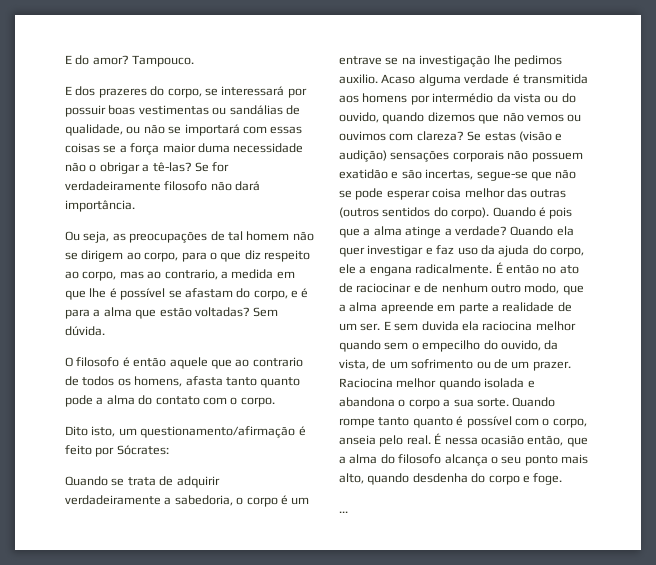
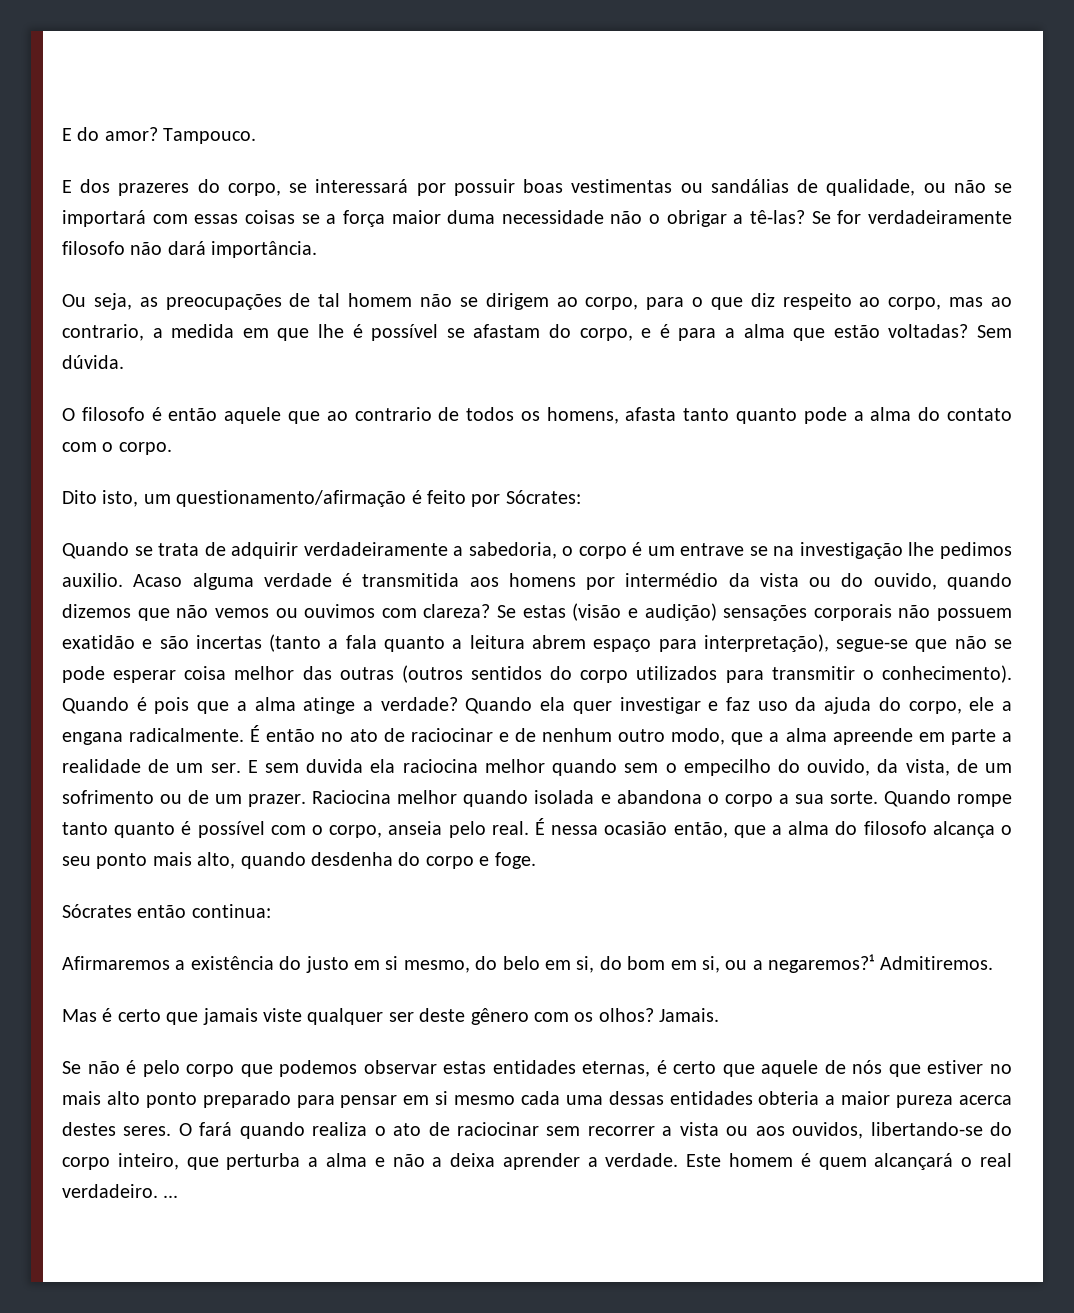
[425,169,474,180] incertas, -> [195,634,829,652] incertas (tanto a fala quanto a leitura abrem espaço para interpretação),
[451,207,490,219] corpo). -> [580,665,1012,683] corpo utilizados para transmitir o conhecimento).
(563, 479) none -> [62,904,271,918] [62,954,993,973] [62,1008,720,1025] [62,1060,1012,1077] [62,1091,1012,1108] [62,1122,1013,1139] [62,1153,1012,1170] [62,1184,158,1198] Sócrates então continua: // Afirmaremos a existência do justo em si mesmo, do belo em si, do bom em si, ou a negaremos?¹ Admitiremos. // Mas é certo que jamais viste qualquer ser deste gênero com os olhos? Jamais. // Se não é pelo corpo que podemos observar estas entidades eternas, é certo que aquele de nós que estiver no mais alto ponto preparado para pensar em si mesmo cada uma dessas entidades obteria a maior pureza acerca destes seres. O fará quando realiza o ato de raciocinar sem recorrer a vista ou aos ouvidos, libertando-se do corpo inteiro, que perturba a alma e não a deixa aprender a verdade. Este homem é quem alcançará o real verdadeiro.

